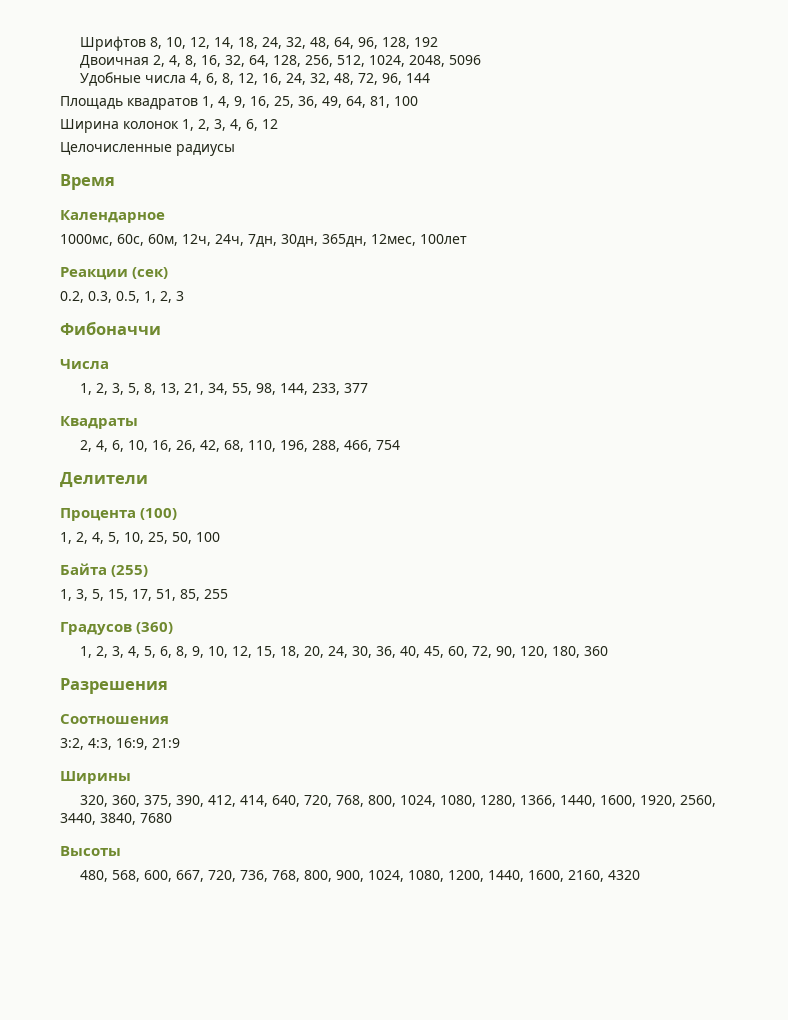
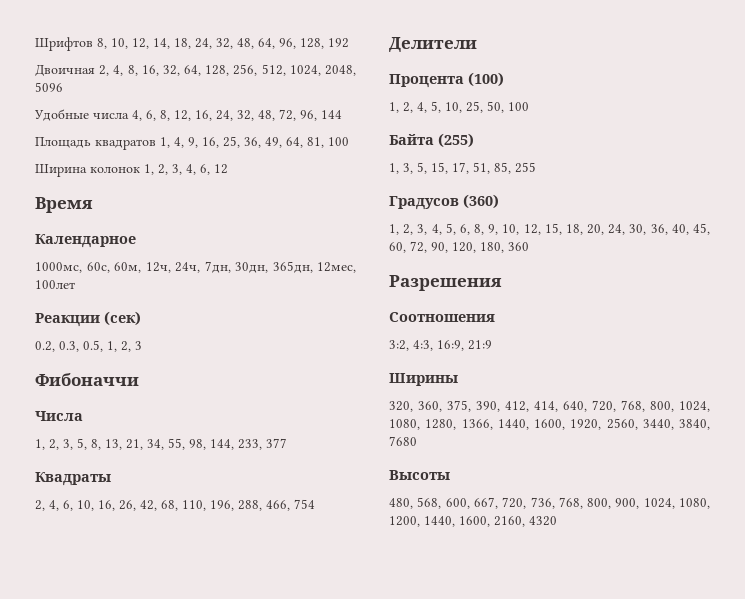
[60,142,235,156] // Целочисленные радиусы -> (228, 169) none

